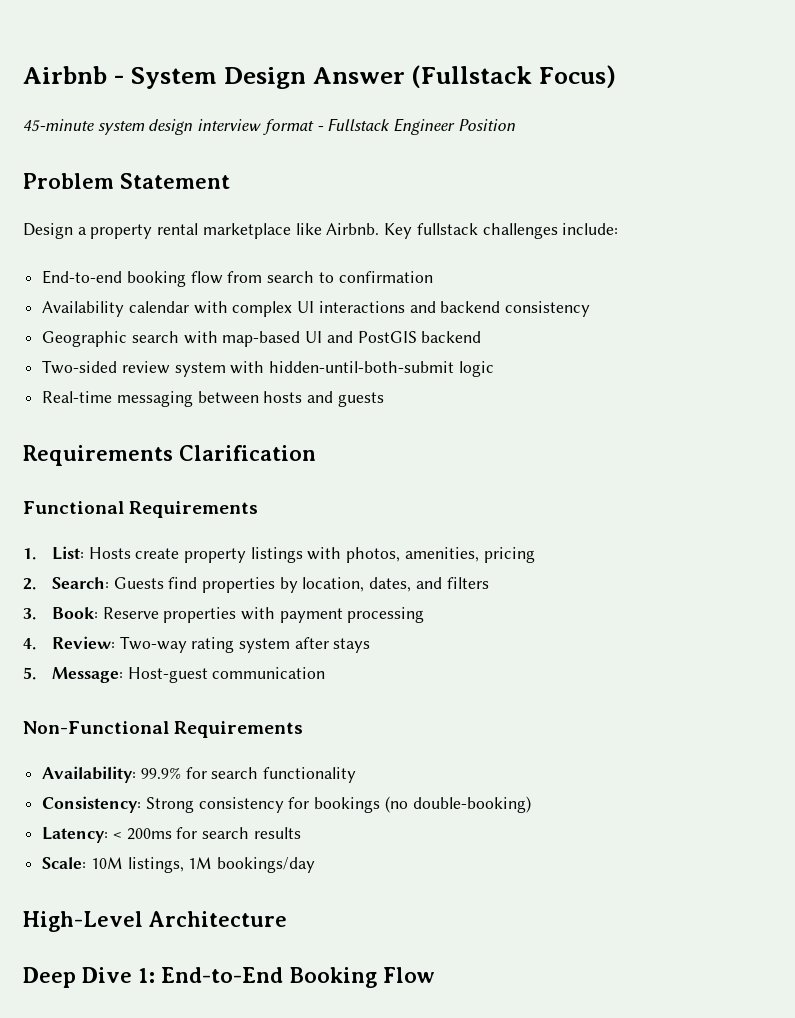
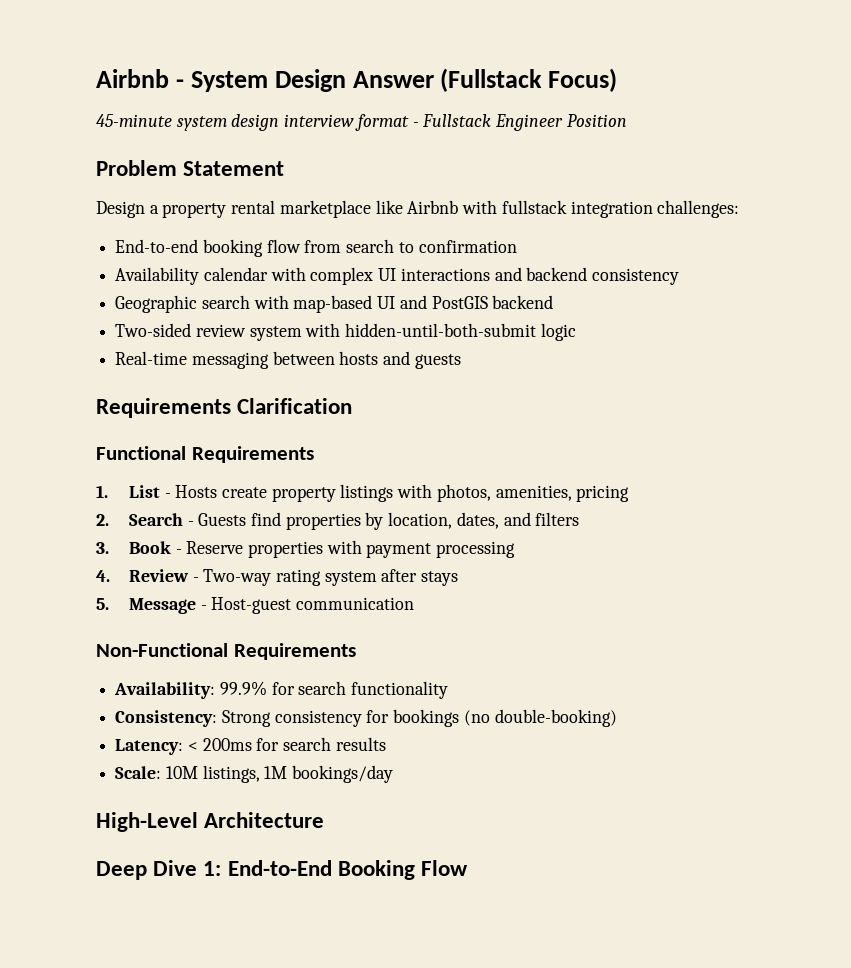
[326,223,619,239] Airbnb. Key fullstack challenges include: -> [407,200,740,218] Airbnb with fullstack integration challenges:
[51,546,84,560] List: -> [128,485,171,498] List -
[51,577,109,589] Search: -> [128,513,194,526] Search -
[51,607,98,619] Book: -> [128,541,182,554] Book -
[51,636,115,649] Review: -> [128,569,199,582] Review -
[51,667,123,683] Message: -> [128,598,207,614] Message -

